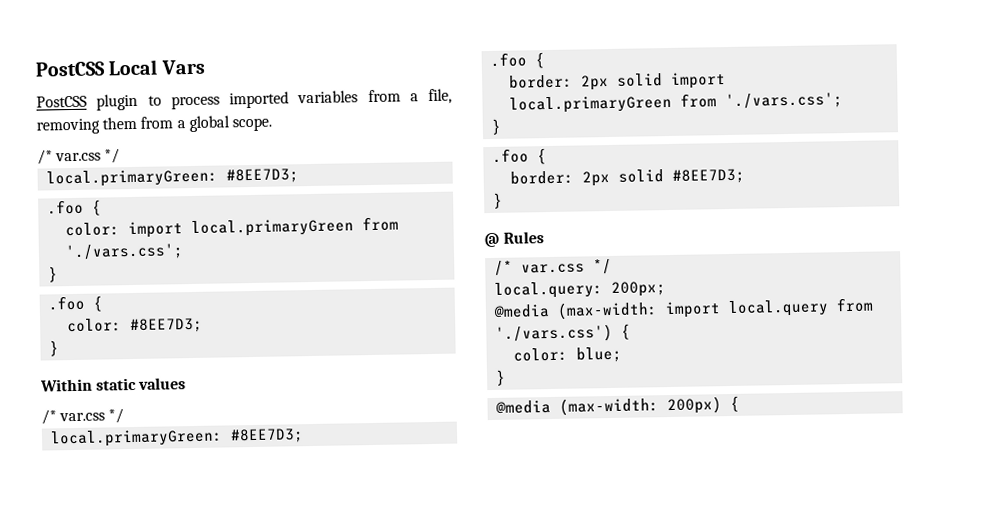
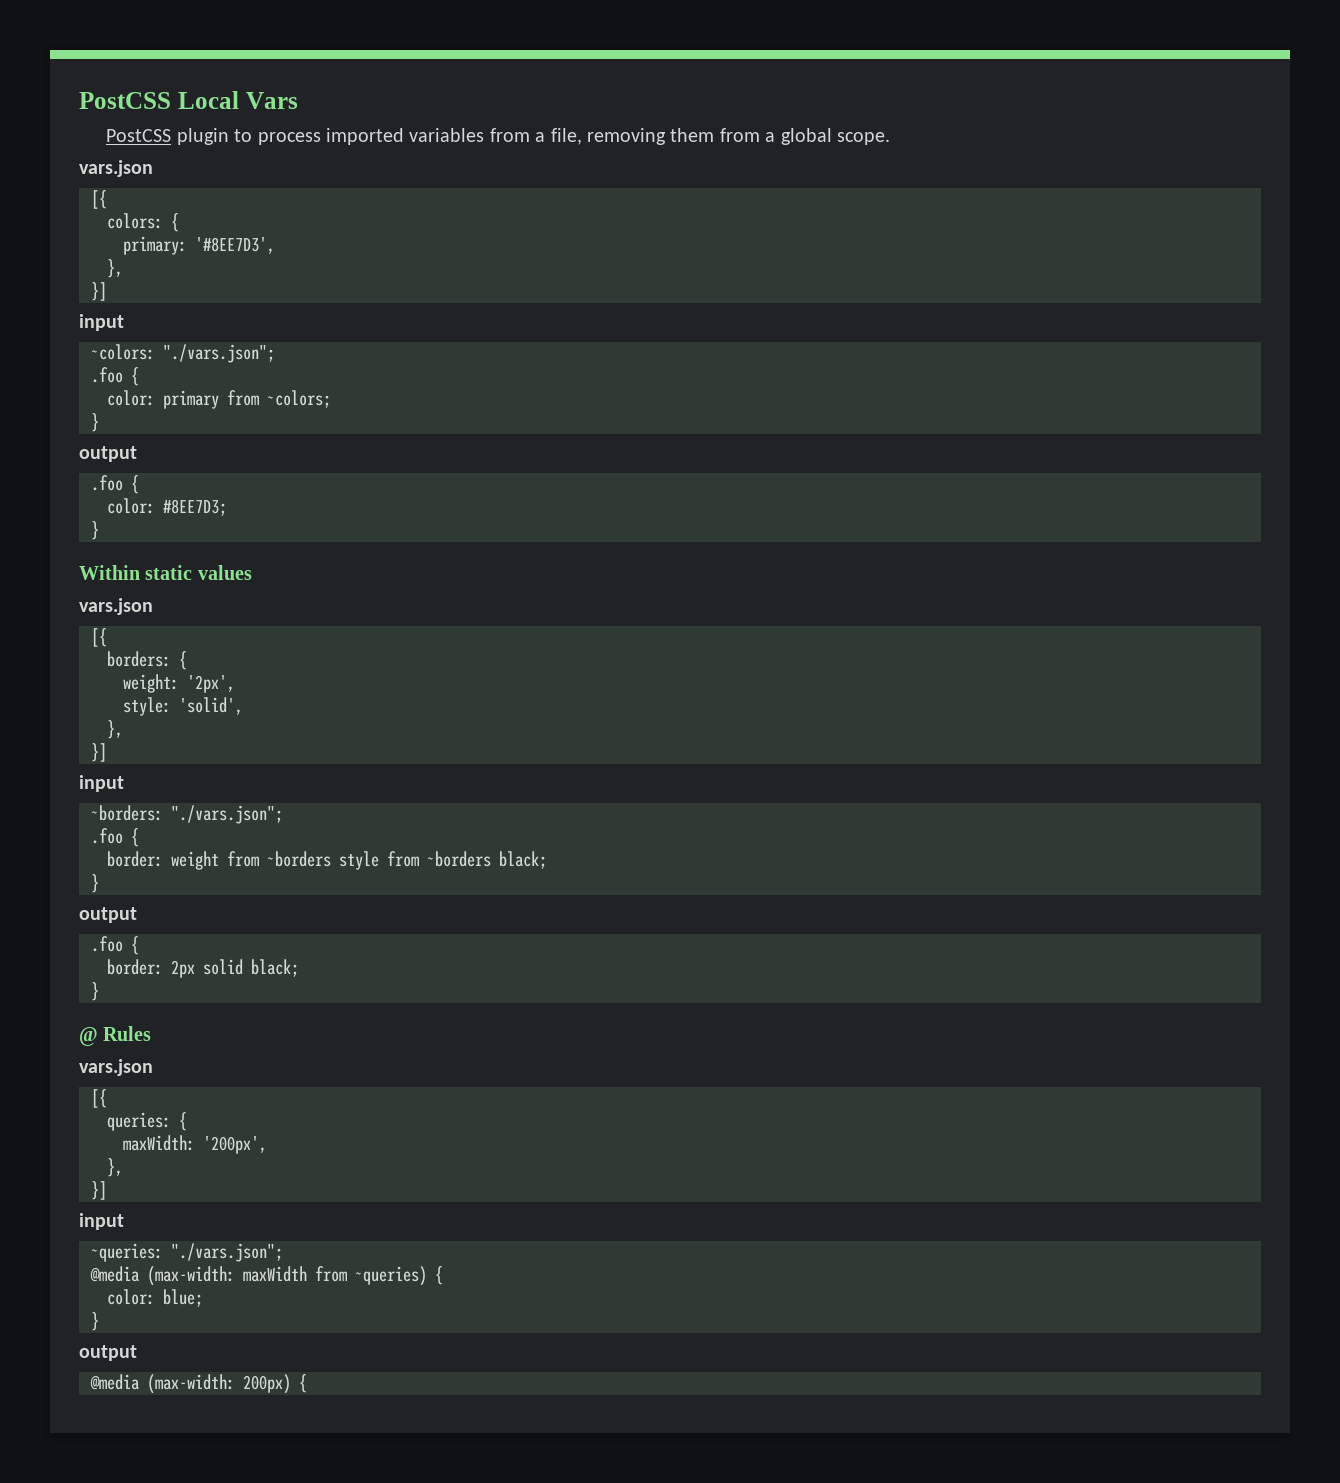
[37,148,121,165] [46,168,300,188] [47,199,103,216] [65,216,400,239] [65,243,185,261] [48,266,59,283] /* var.css */ // local.primaryGreen: #8EE7D3; // .foo { // color: import local.primaryGreen from './vars.css'; // } -> [79,160,153,177] [91,190,107,209] [107,213,179,232] [123,236,275,255] [107,259,123,278] [91,282,107,301] [79,314,124,331] [91,344,275,363] [91,367,139,386] [107,390,331,409] [91,413,99,432] [79,446,137,462] vars.json // [{ // colors: { // primary: '#8EE7D3', // }, // }] // input // ~colors: "./vars.json"; // .foo { // color: primary from ~colors; // } // output
[41,408,125,425] [50,428,305,448] [490,52,546,69] [509,72,727,91] [509,92,844,114] [491,118,503,135] [492,148,548,165] [510,168,746,187] [492,192,504,209] [484,231,545,248] [494,258,613,276] [494,281,667,299] [493,297,875,320] [495,323,614,343] /* var.css */ // local.primaryGreen: #8EE7D3; // .foo { // border: 2px solid import local.primaryGreen from './vars.css'; // } // .foo { // border: 2px solid #8EE7D3; // } // @ Rules // /* var.css */ // local.query: 200px; // @media (max-width: import local.query from './vars.css') -> [79,598,153,615] [91,628,107,647] [107,651,187,670] [123,674,235,693] [123,697,243,716] [107,720,123,739] [91,743,107,762] [79,775,124,792] [91,805,283,824] [91,828,139,847] [107,851,547,870] [91,874,99,893] [79,907,137,923] [91,936,139,955] [107,959,299,978] [91,982,99,1001] [79,1026,152,1046] [79,1059,153,1076] [91,1089,107,1108] [107,1112,187,1131] [123,1135,267,1154] [107,1158,123,1177] [91,1181,107,1200] [79,1213,124,1230] [91,1243,283,1262] [90,1266,427,1286] vars.json // [{ // borders: { // weight: '2px', // style: 'solid', // }, // }] // input // ~borders: "./vars.json"; // .foo { // border: weight from ~borders style from ~borders black; // } // output // .foo { // border: 2px solid black; // } // @ Rules // vars.json // [{ // queries: { // maxWidth: '200px', // }, // }] // input // ~queries: "./vars.json"; // @media (max-width: maxWidth from ~queries)
(507, 377) none -> [79,1345,137,1361] // output

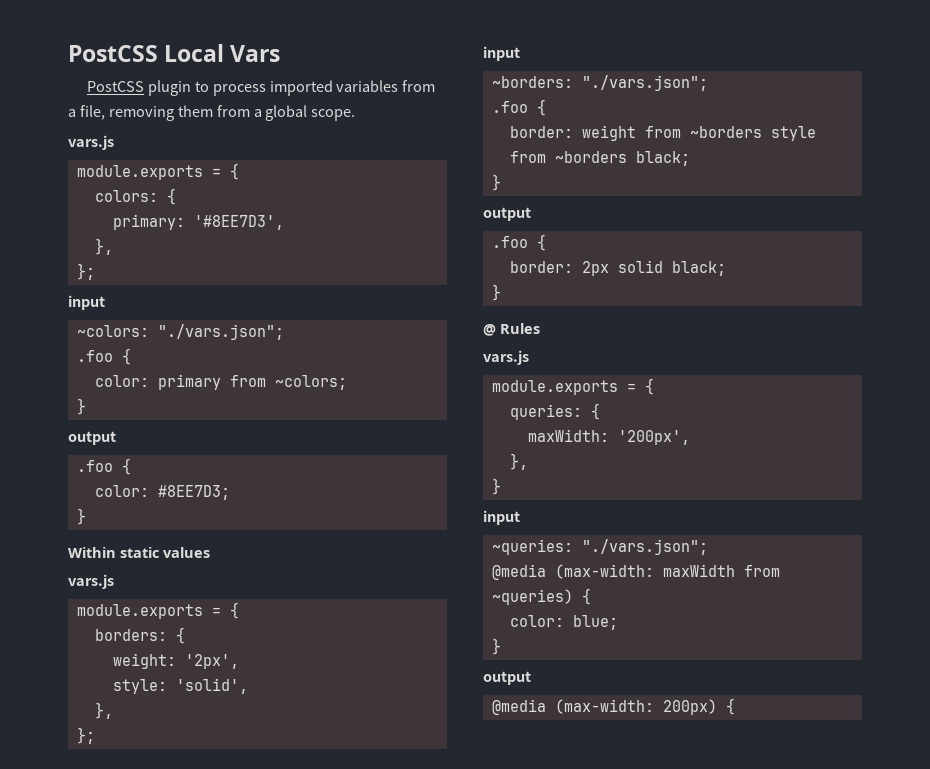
[79,160,153,177] [91,190,107,209] vars.json // [{ -> [68,135,114,150] [76,163,239,180] vars.js // module.exports = {
[91,282,107,301] }] -> [76,263,95,280] };
[79,598,153,615] [91,628,107,647] vars.json // [{ -> [68,574,114,589] [76,602,239,619] vars.js // module.exports = {
[91,743,107,762] }] -> [76,727,95,744] };
[79,1059,153,1076] [91,1089,107,1108] vars.json // [{ -> [483,350,529,365] [491,378,654,395] vars.js // module.exports = {
[91,1181,107,1200] }] -> [491,478,501,495] }

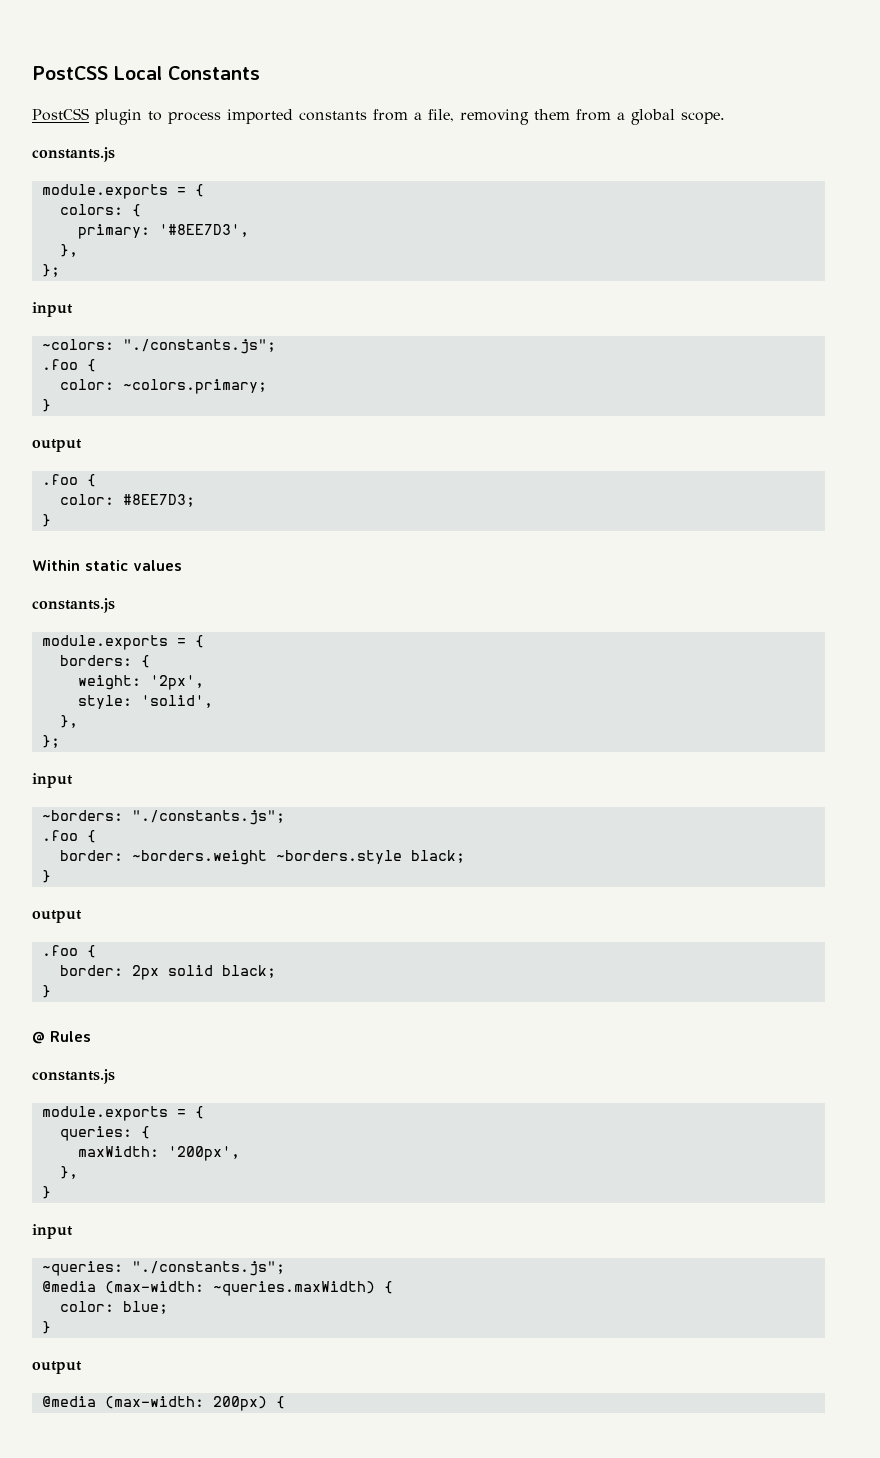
[230,45,281,62] Vars -> [168,66,260,80] Constants
[336,80,399,92] variables -> [299,111,367,121] constants
[68,135,114,150] vars.js -> [32,147,115,162] constants.js
[157,324,284,340] [76,348,131,365] [94,374,347,390] "./vars.json"; // .foo { // color: primary from ~colors; -> [122,339,276,354] [41,359,96,372] [59,379,267,394] "./constants.js"; // .foo { // color: ~colors.primary;
[68,574,114,589] vars.js -> [32,598,115,613] constants.js
[581,75,708,91] [491,99,546,116] [509,125,816,141] [509,151,627,163] "./vars.json"; // .foo { // border: weight from ~borders style from ~borders -> [131,810,285,825] [41,830,96,843] [59,850,402,865] "./constants.js"; // .foo { // border: ~borders.weight ~borders.style
[483,350,529,365] vars.js -> [32,1069,115,1084] constants.js
[581,539,708,555] [491,564,780,580] [491,589,573,605] "./vars.json"; // @media (max-width: maxWidth from ~queries) -> [131,1261,285,1276] [41,1281,375,1296] "./constants.js"; // @media (max-width: ~queries.maxWidth)

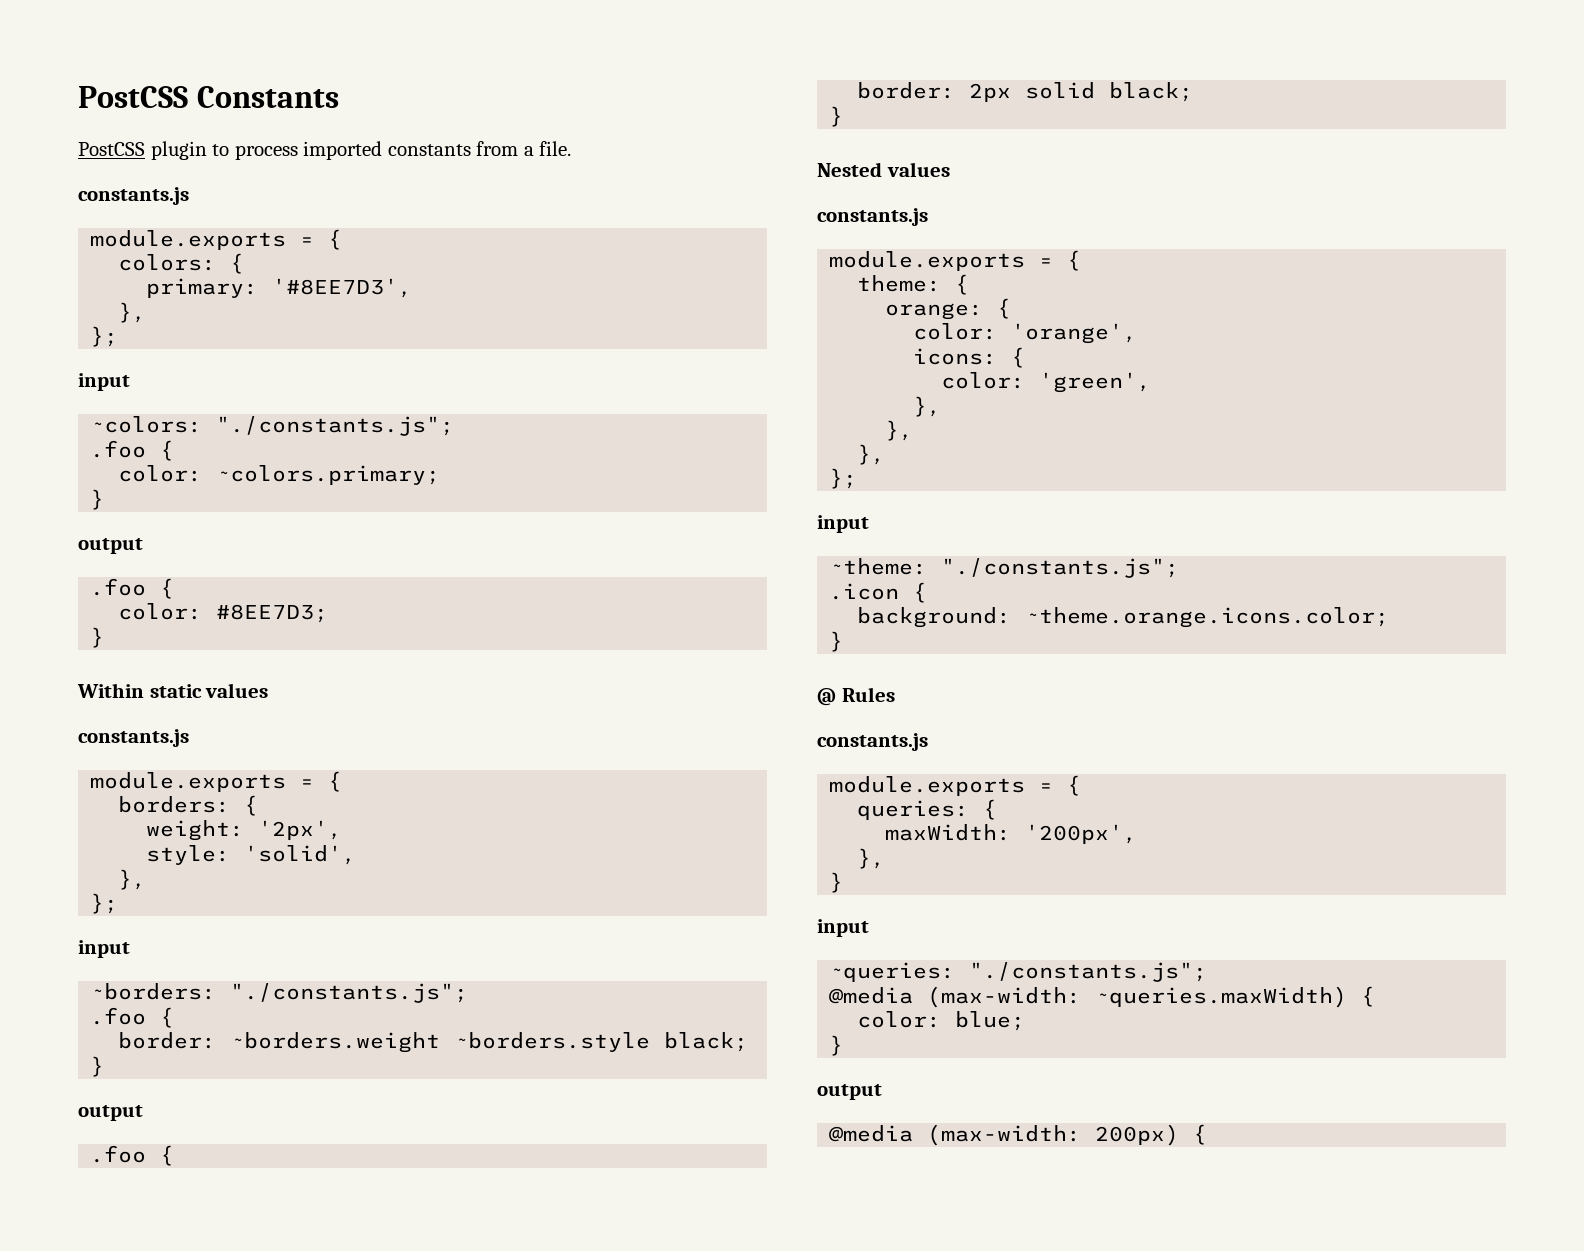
[32,66,162,80] PostCSS Local -> [78,86,188,108] PostCSS
[428,109,725,125] file, removing them from a global scope. -> [539,141,572,156] file.
(51, 991) none -> [817,162,950,177] [817,208,928,226] [829,250,1082,271] [857,274,970,295] [885,298,1012,320] [913,323,1138,344] [913,347,1026,368] [941,372,1152,393] [913,396,942,417] [885,420,914,441] [857,444,886,465] [829,468,858,489] [817,515,869,533] [829,558,1180,578] [829,582,928,603] [857,607,1390,628] [829,631,844,652] // Nested values // constants.js // module.exports = { // theme: { // orange: { // color: 'orange', // icons: { // color: 'green', // }, // }, // }, // }; // input // ~theme: "./constants.js"; // .icon { // background: ~theme.orange.icons.color; // }

